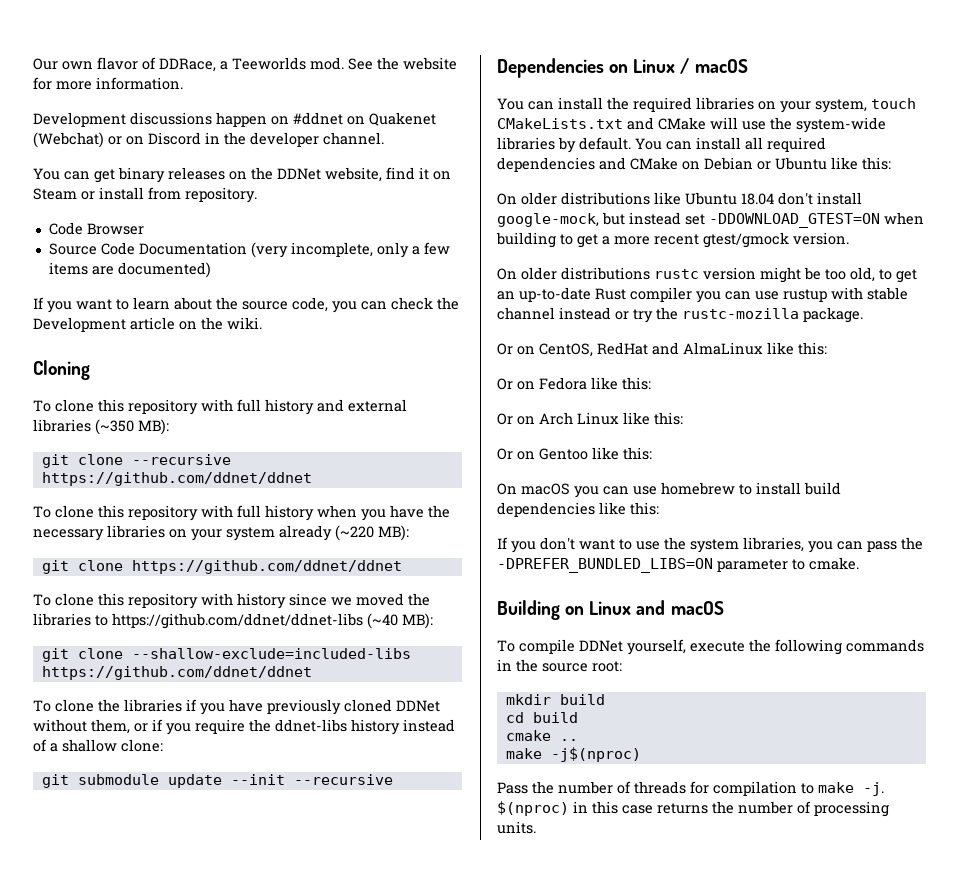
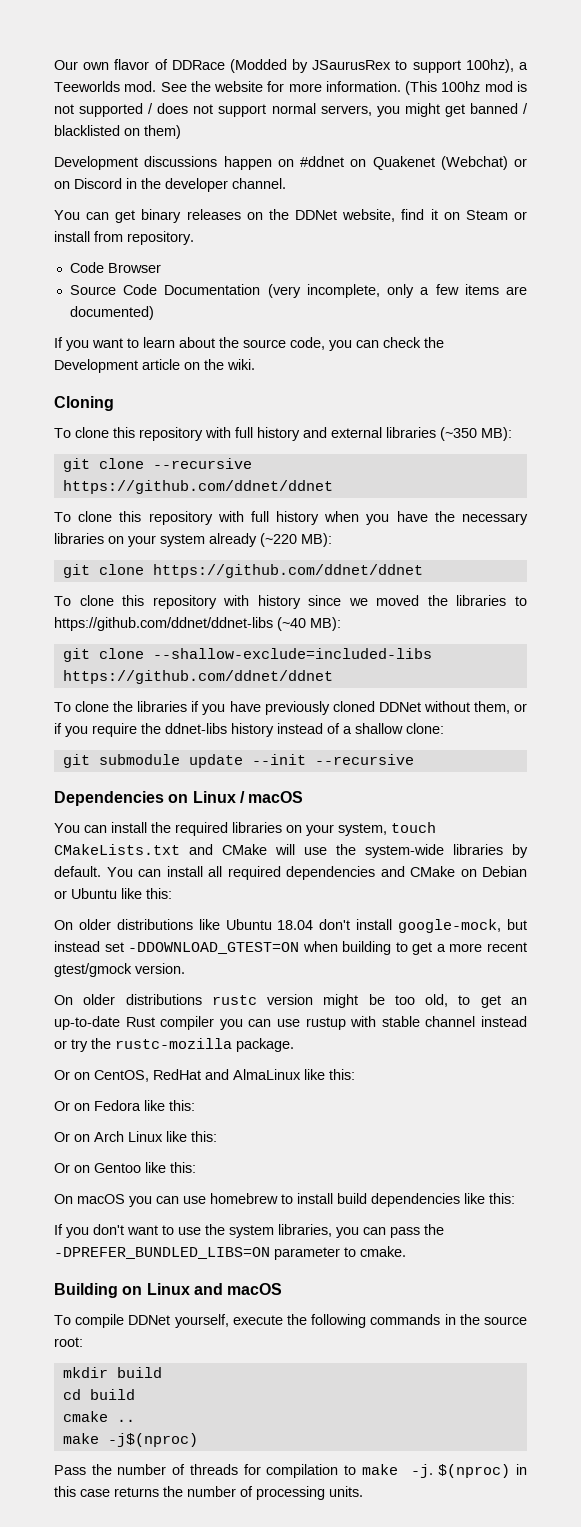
[159,58,216,72] DDRace, -> [171,59,514,73] DDRace (Modded by JSaurusRex to support 100hz),
(183, 83) none -> [405,81,527,95] [54,103,528,117] [54,125,181,139] (This 100hz mod is not supported / does not support normal servers, you might get banned / blacklisted on them)

